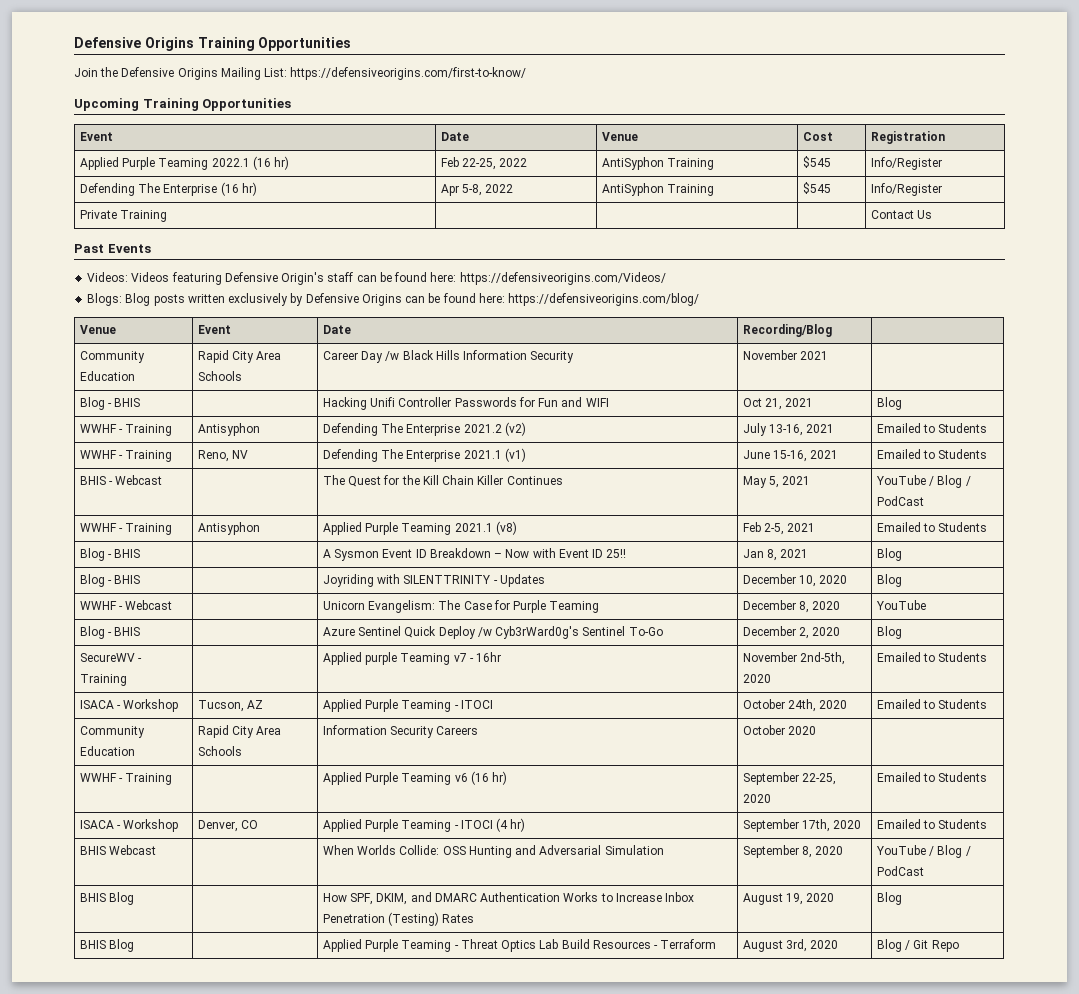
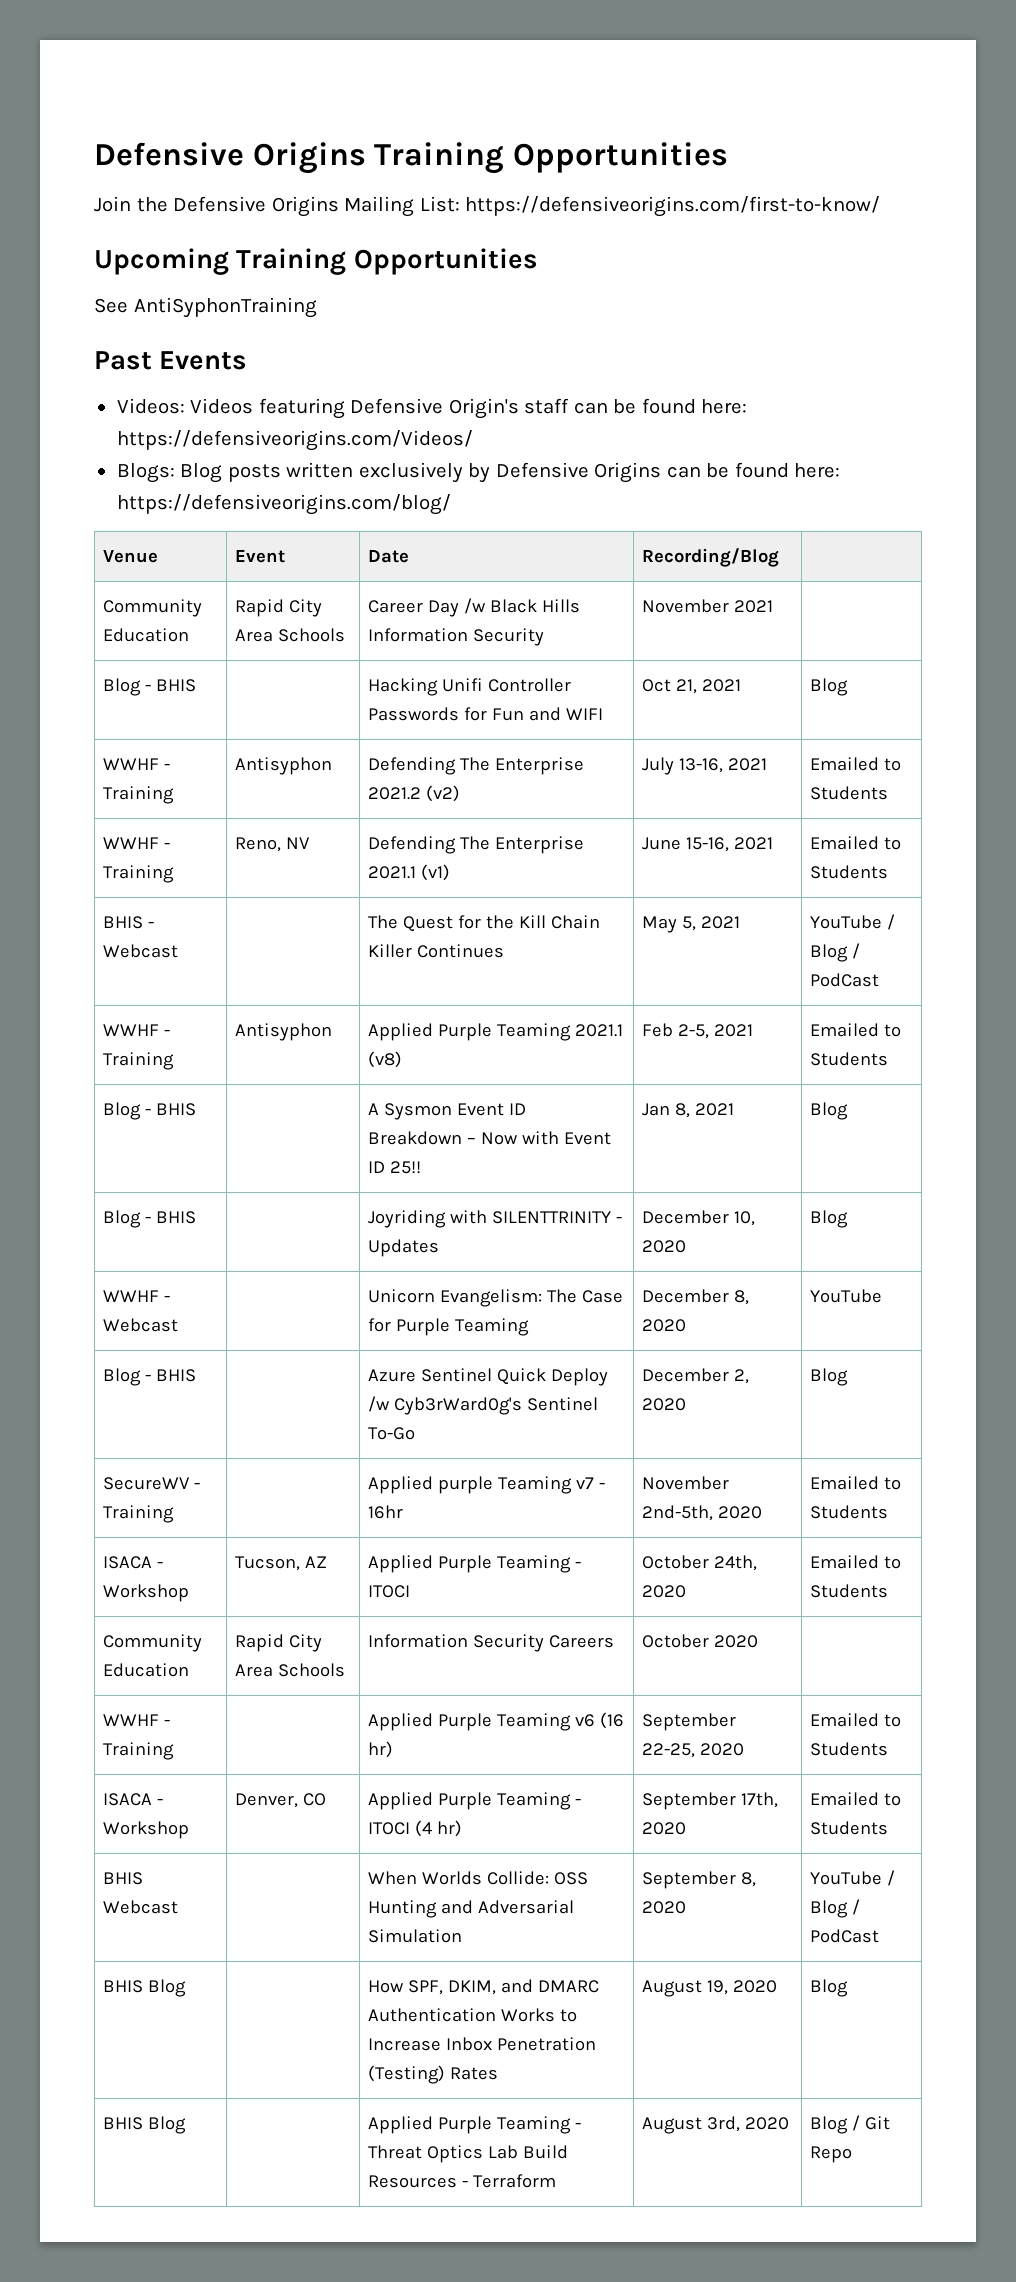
[79,132,113,141] [440,132,469,141] [601,132,638,141] [802,132,833,141] [870,131,945,144] [79,156,290,170] [440,157,528,170] [601,157,715,170] [802,156,831,168] [870,157,942,170] [79,182,257,196] [440,184,514,196] [601,183,715,196] [802,182,831,194] [870,183,942,196] [79,210,168,222] [870,210,933,219] // Event | Date | Venue | Cost | Registration // Applied Purple Teaming 2022.1 (16 hr) | Feb 22-25, 2022 | AntiSyphon Training | $545 | Info/Register // Defending The Enterprise (16 hr) | Apr 5-8, 2022 | AntiSyphon Training | $545 | Info/Register // Private Training | | | | Contact Us -> [94,297,317,318] // See AntiSyphonTraining

